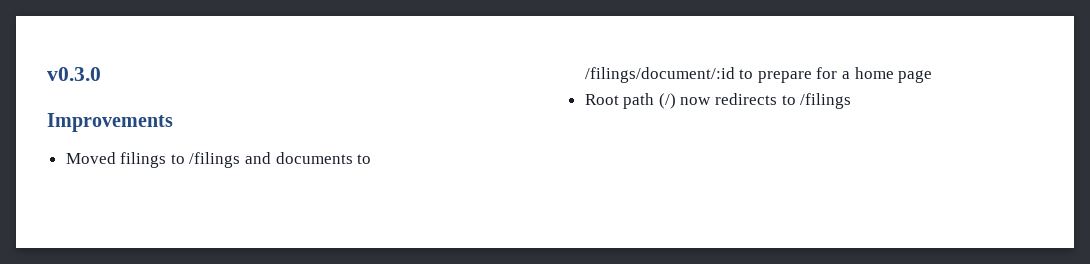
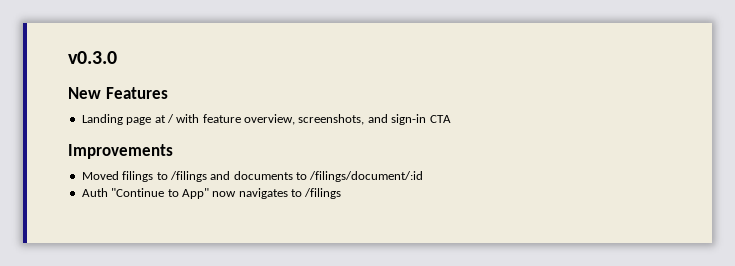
(101, 74) none -> [68,87,168,99] [81,114,451,125] // New Features // Landing page at / with feature overview, screenshots, and sign-in CTA
[739,67,933,83] [584,93,778,109] to prepare for a home page // Root path (/) now redirects -> [81,188,288,199] // Auth "Continue to App" now navigates

